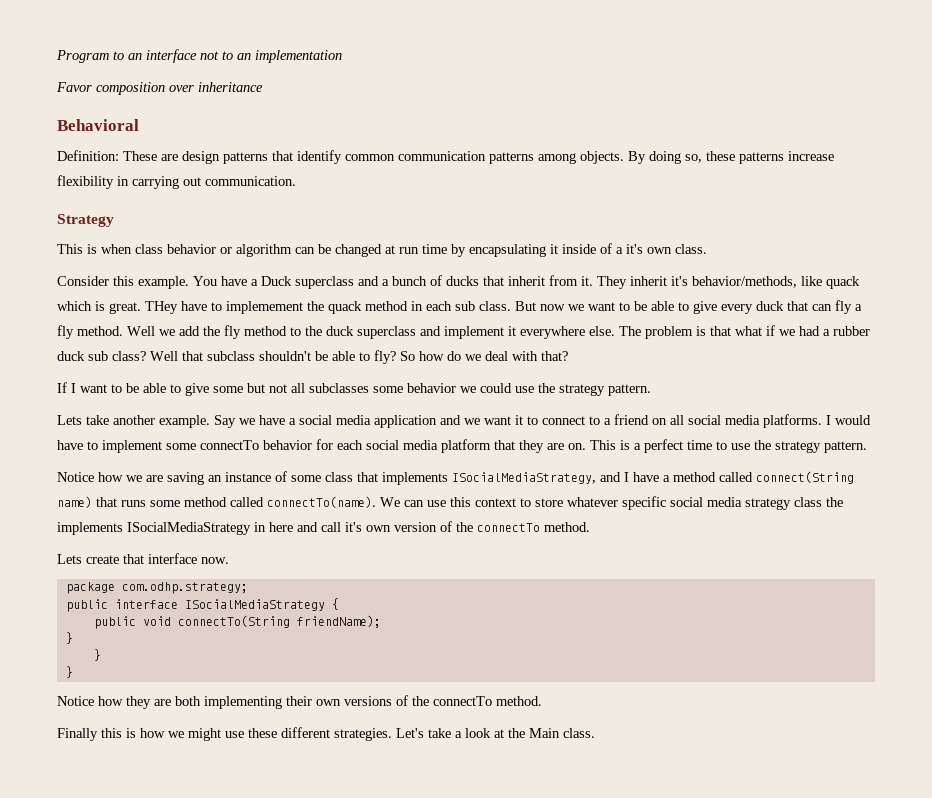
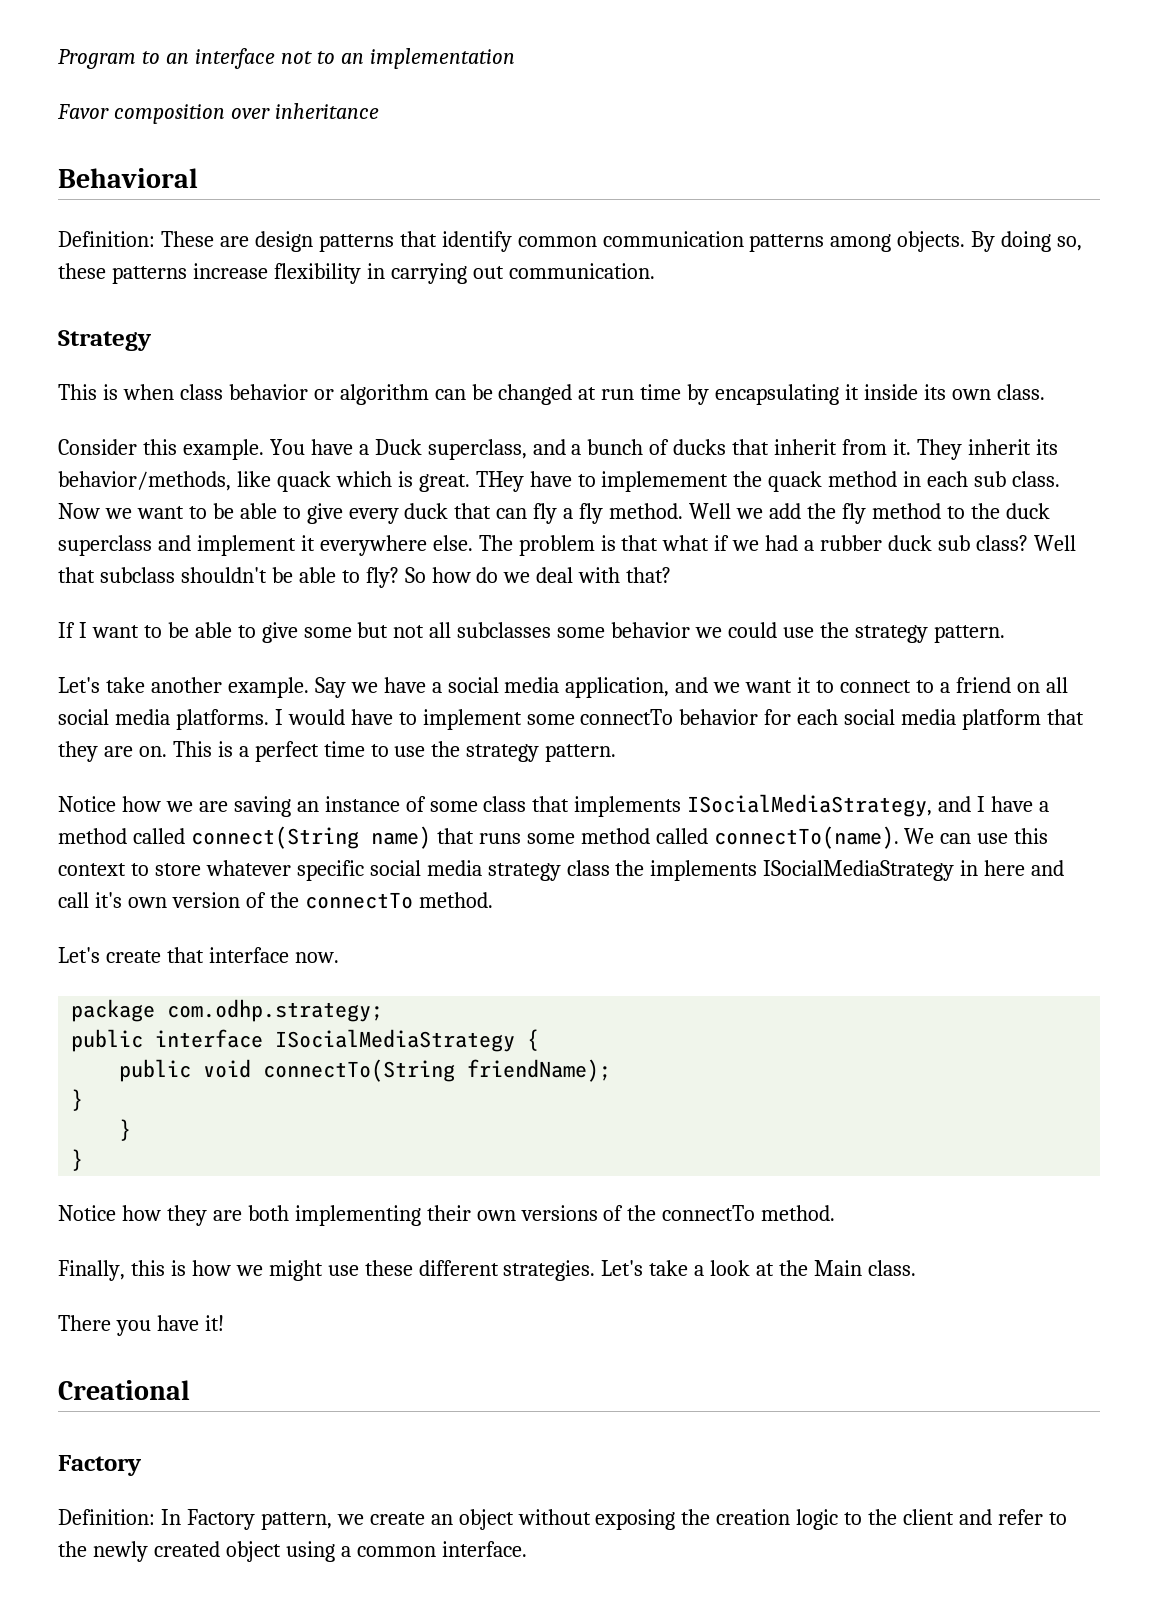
[600,243,643,254] of a it's -> [923,384,946,400] its
[295,276,354,289] superclass -> [427,439,527,460] superclass,
[671,276,688,286] it's -> [1035,439,1058,455] its
[515,301,565,311] But now -> [58,503,100,519] Now
[57,415,82,425] Lets -> [58,677,100,693] Let's
[374,415,437,428] application -> [565,677,670,698] application,
[57,554,82,564] Lets -> [58,947,100,963] Let's
[57,728,98,741] Finally -> [58,1260,125,1281] Finally,
(595, 733) none -> [58,1315,224,1336] [58,1380,190,1400] [58,1455,142,1476] [58,1509,1067,1530] [58,1541,527,1562] // There you have it! // Creational // Factory // Definition: In Factory pattern, we create an object without exposing the creation logic to the client and refer to the newly created object using a common interface.

